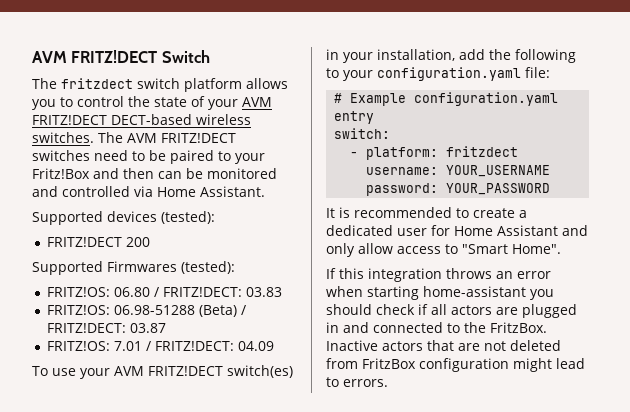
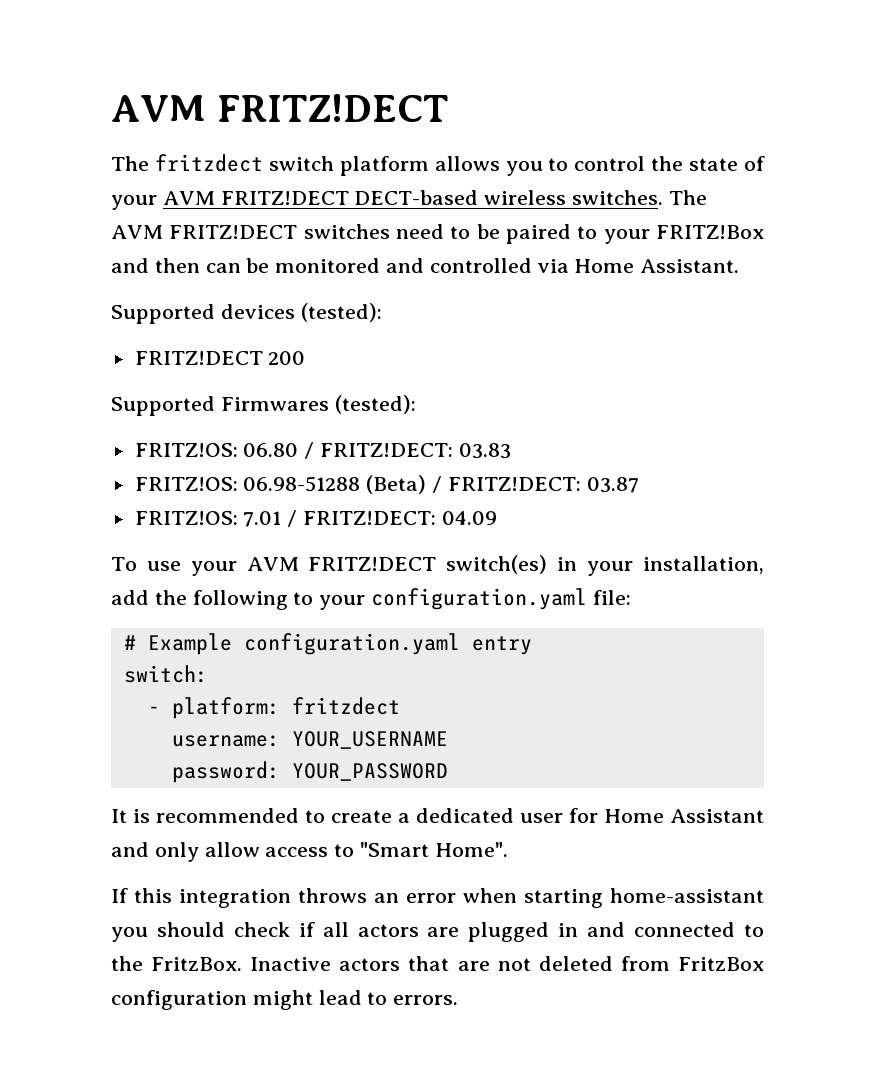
[32,50,210,63] AVM FRITZ!DECT Switch -> [111,94,448,122] AVM FRITZ!DECT
[32,168,90,179] Fritz!Box -> [656,225,765,239] FRITZ!Box

